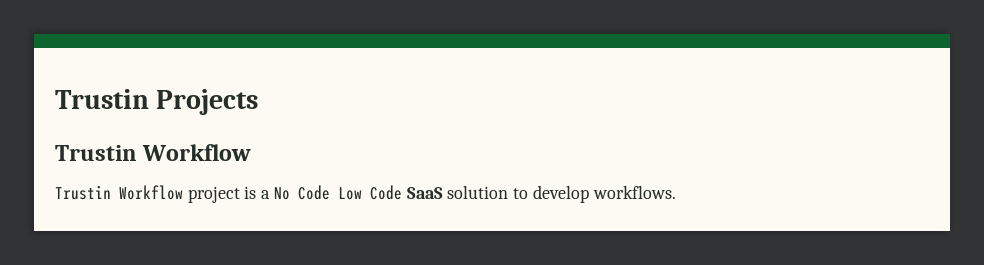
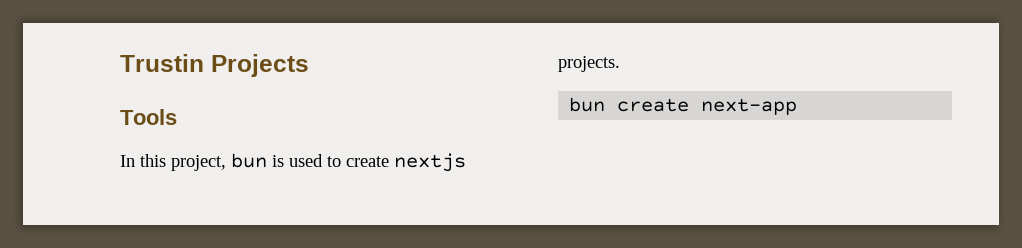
[55,144,252,161] [55,185,676,203] Trustin Workflow // Trustin Workflow project is a No Code Low Code SaaS solution to develop workflows. -> [120,109,177,125] [120,153,466,172] [558,56,620,72] [569,97,798,115] Tools // In this project, bun is used to create nextjs projects. // bun create next-app

